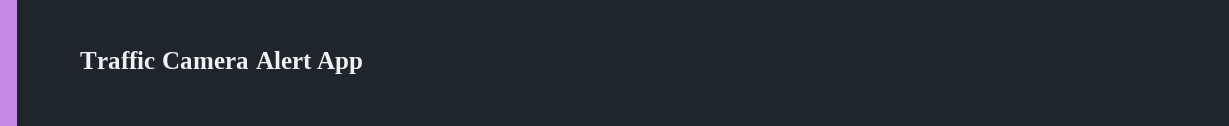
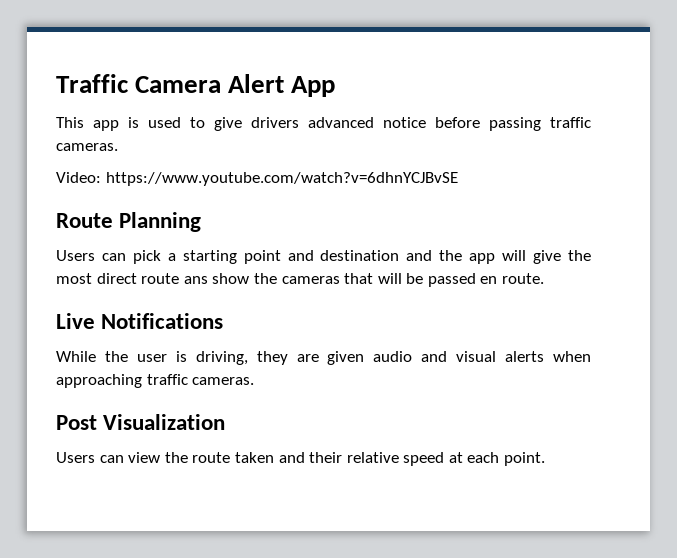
(364, 63) none -> [56,117,591,131] [56,143,118,151] [56,172,458,186] [56,212,202,232] [56,250,591,264] [56,273,545,287] [56,313,224,329] [56,351,591,365] [56,374,255,388] [56,414,226,430] [56,452,546,466] // This app is used to give drivers advanced notice before passing traffic cameras. // Video: https://www.youtube.com/watch?v=6dhnYCJBvSE // Route Planning // Users can pick a starting point and destination and the app will give the most direct route ans show the cameras that will be passed en route. // Live Notifications // While the user is driving, they are given audio and visual alerts when approaching traffic cameras. // Post Visualization // Users can view the route taken and their relative speed at each point.

